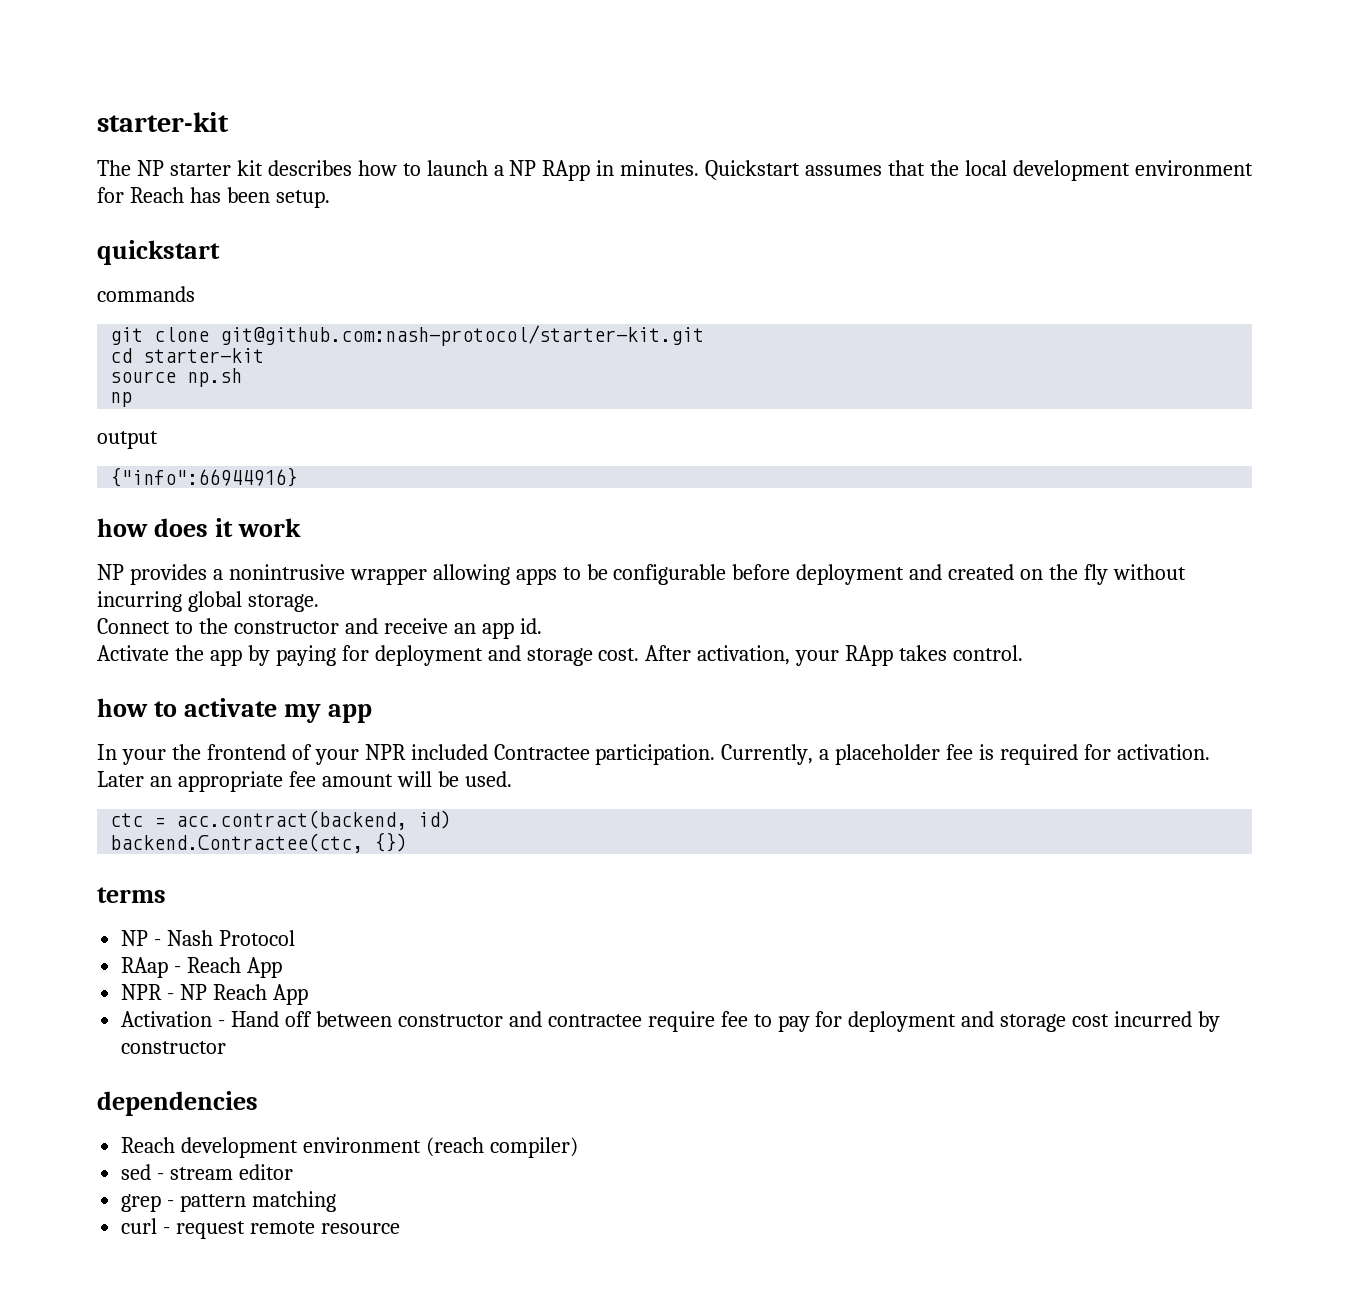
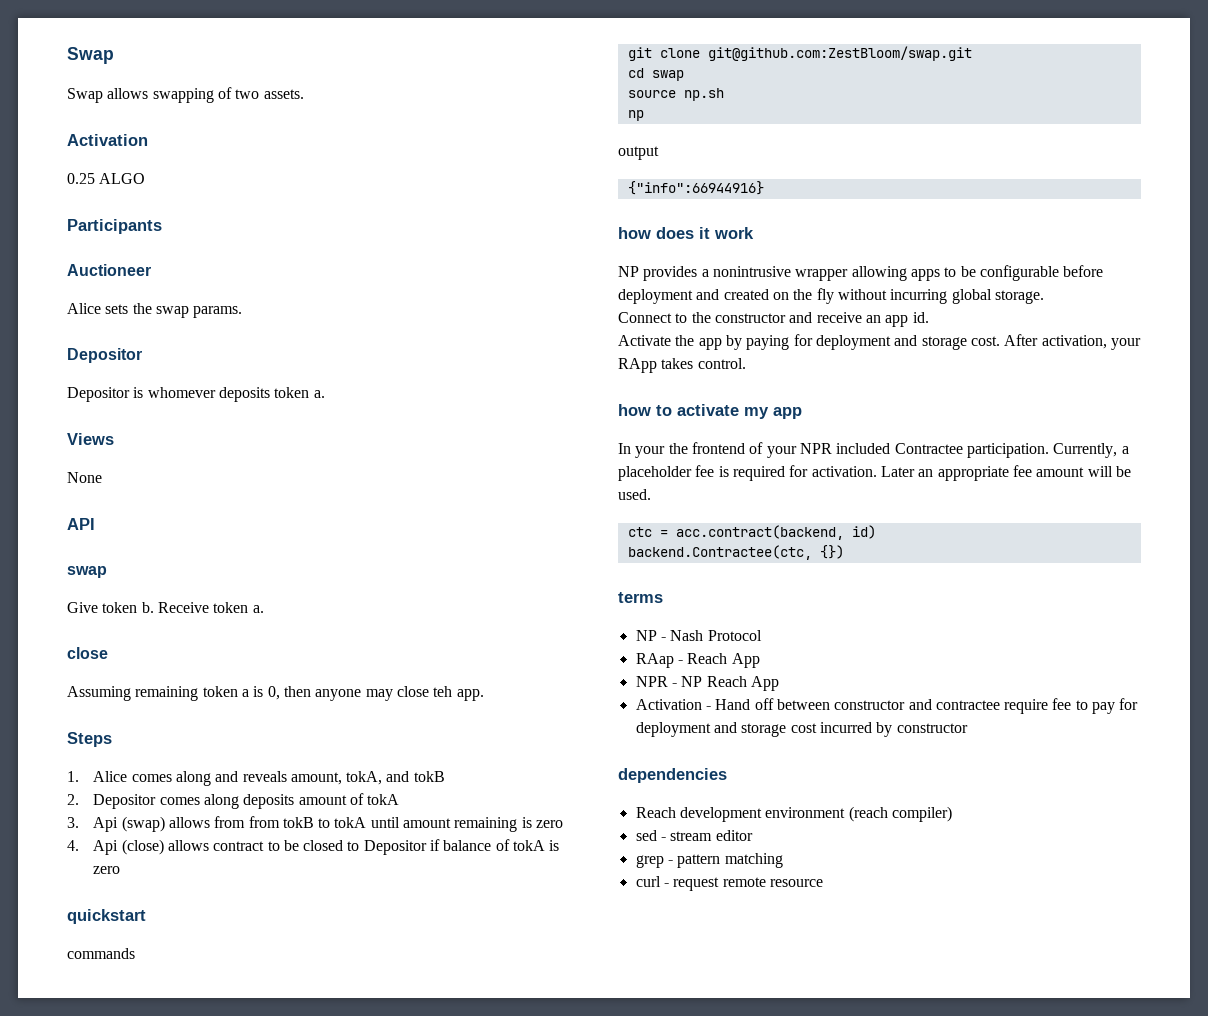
[97,112,229,132] [97,160,1253,181] [97,187,330,208] starter-kit // The NP starter kit describes how to launch a NP RApp in minutes. Quickstart assumes that the local development environment for Reach has been setup. -> [67,47,114,64] [67,87,304,103] [67,134,148,146] [67,173,146,184] [67,219,162,234] [67,264,151,276] [67,303,243,318] [67,348,142,363] [67,387,325,402] [67,433,114,445] [67,472,102,483] [67,518,95,530] [67,566,107,578] [67,602,264,613] [67,647,108,659] [67,686,484,701] [67,732,112,747] [67,771,445,786] [67,793,400,809] [67,816,564,832] [67,839,560,855] [93,866,121,874] Swap // Swap allows swapping of two assets. // Activation // 0.25 ALGO // Participants // Auctioneer // Alice sets the swap params. // Depositor // Depositor is whomever deposits token a. // Views // None // API // swap // Give token b. Receive token a. // close // Assuming remaining token a is 0, then anyone may close teh app. // Steps // 1. Alice comes along and reveals amount, tokA, and tokB // 2. Depositor comes along deposits amount of tokA // 3. Api (swap) allows from from tokB to tokA until amount remaining is zero // 4. Api (close) allows contract to be closed to Depositor if balance of tokA is zero
[220,325,705,346] git@github.com:nash-protocol/starter-kit.git -> [707,46,972,61] git@github.com:ZestBloom/swap.git
[143,348,265,363] starter-kit -> [651,70,684,81] swap

